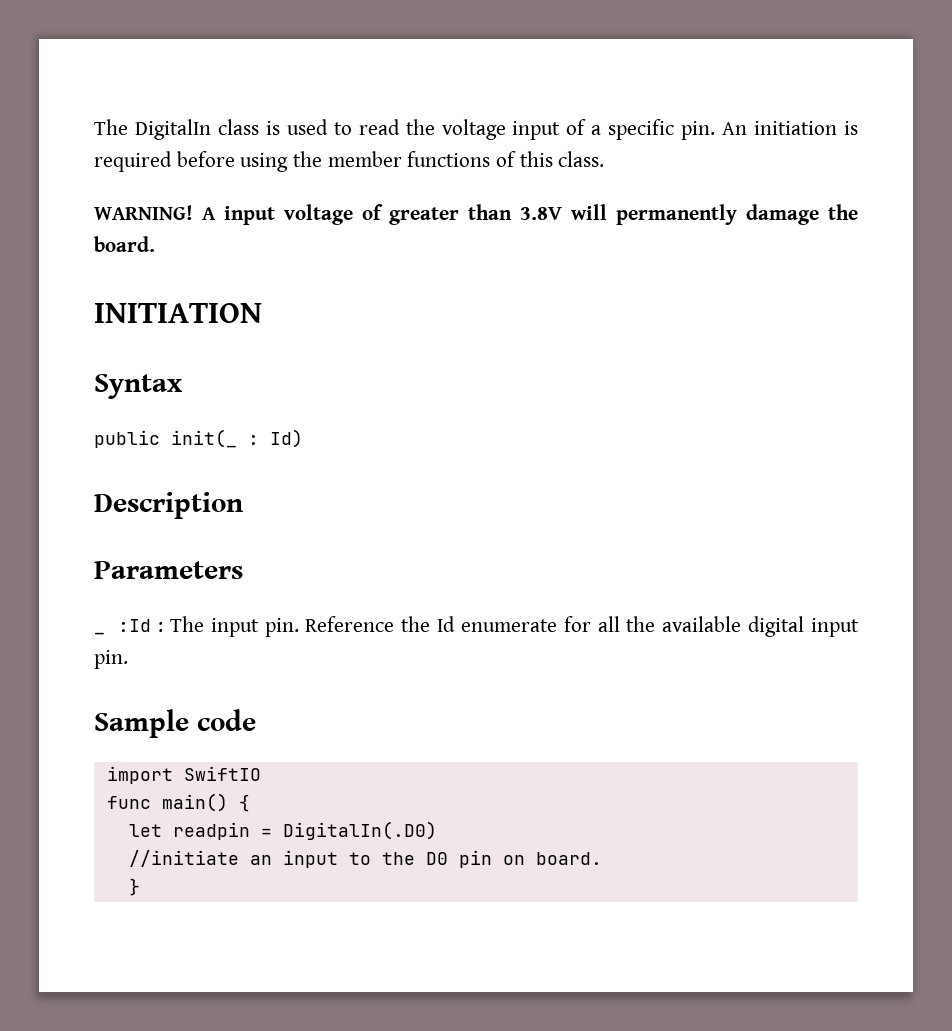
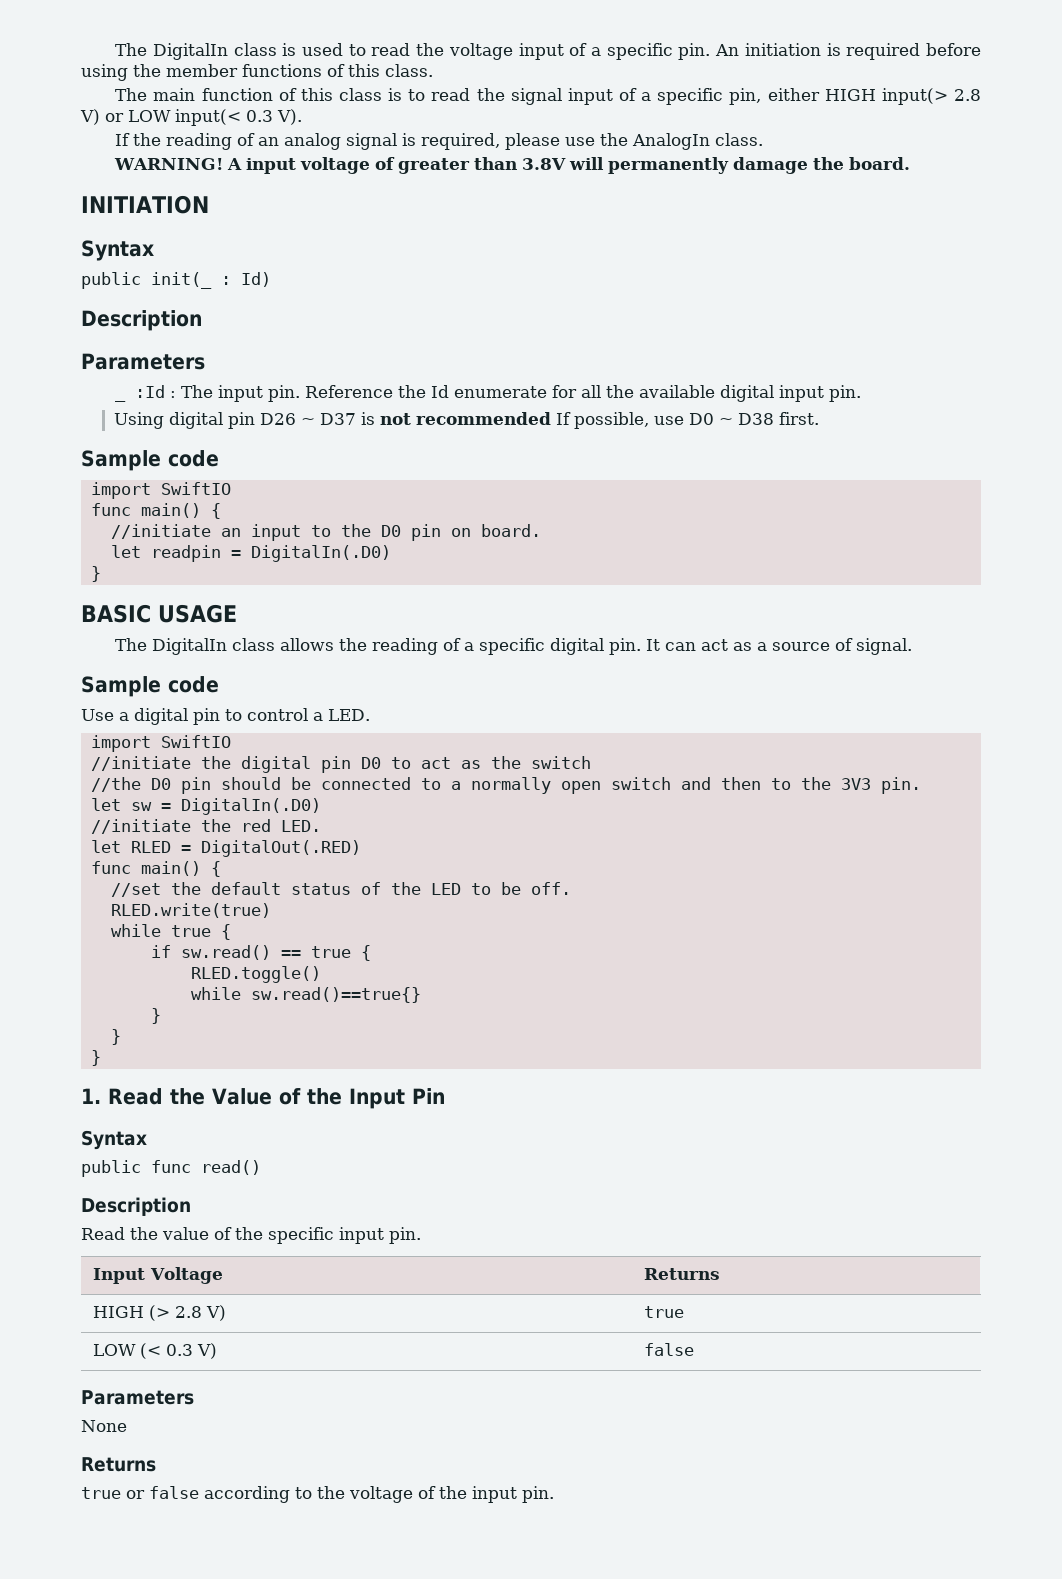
(605, 159) none -> [115,88,981,105] [80,109,302,126] [115,133,764,150] // The main function of this class is to read the signal input of a specific pin, either HIGH input(> 2.8 V) or LOW input(< 0.3 V). // If the reading of an analog signal is required, please use the AnalogIn class.
(128, 659) none -> [113,412,819,429] // Using digital pin D26 ~ D37 is not recommended If possible, use D0 ~ D38 first.
[128,821,437,840] // let readpin = DigitalIn(.D0) -> (221, 511) none
[128,878,140,896] } -> [110,545,391,562] [90,566,101,582] [81,604,237,623] [115,638,913,655] [81,676,219,697] [81,708,370,725] [90,735,231,752] [90,756,591,773] [90,777,921,794] [90,798,321,815] [90,819,321,834] [90,840,361,857] [90,861,221,877] [110,882,571,897] [110,903,271,918] [110,924,231,940] [150,945,371,961] [190,966,321,983] [190,987,421,1003] [150,1008,161,1024] [110,1029,121,1045] [90,1050,101,1066] [81,1088,445,1109] [81,1130,147,1150] [81,1160,261,1177] [81,1197,191,1216] [81,1227,421,1244] [92,1267,223,1284] [643,1268,720,1280] [92,1305,226,1321] [643,1306,684,1318] [92,1343,217,1359] [643,1343,694,1356] [81,1390,194,1405] [81,1420,127,1432] [81,1457,156,1472] [81,1486,554,1503] let readpin = DigitalIn(.D0) // } // BASIC USAGE // The DigitalIn class allows the reading of a specific digital pin. It can act as a source of signal. // Sample code // Use a digital pin to control a LED. // import SwiftIO // //initiate the digital pin D0 to act as the switch // //the D0 pin should be connected to a normally open switch and then to the 3V3 pin. // let sw = DigitalIn(.D0) // //initiate the red LED. // let RLED = DigitalOut(.RED) // func main() { // //set the default status of the LED to be off. // RLED.write(true) // while true { // if sw.read() == true { // RLED.toggle() // while sw.read()==true{} // } // } // } // 1. Read the Value of the Input Pin // Syntax // public func read() // Description // Read the value of the specific input pin. // Input Voltage | Returns // HIGH (> 2.8 V) | true // LOW (< 0.3 V) | false // Parameters // None // Returns // true or false according to the voltage of the input pin.

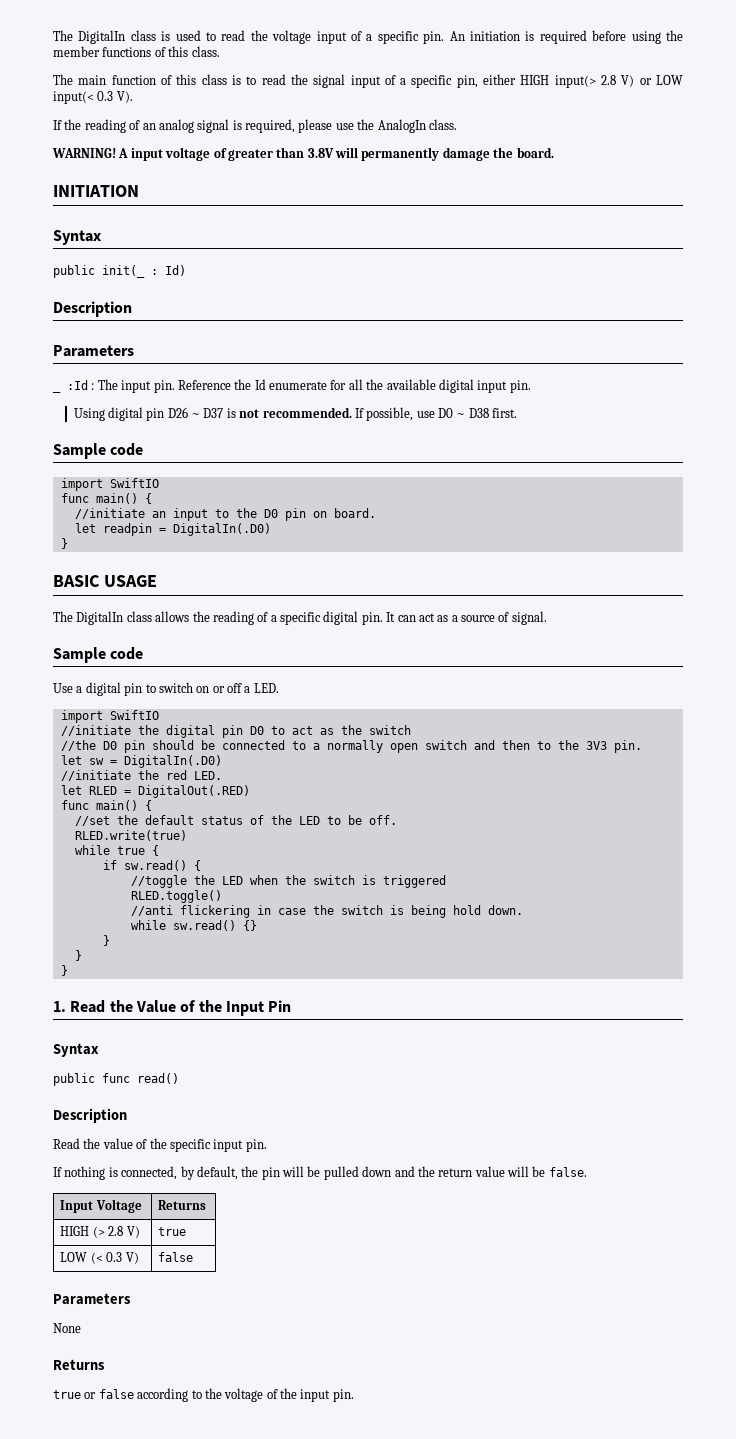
[415,412,551,425] recommended -> [262,407,352,418] recommended.
[247,708,308,721] control -> [158,682,242,693] switch on or off
[280,945,371,961] [190,966,321,983] [190,987,421,1003] == true { // RLED.toggle() // while sw.read()==true{} -> [193,860,201,871] [130,875,446,888] [130,890,222,903] [130,905,523,918] [130,920,257,931] { // //toggle the LED when the switch is triggered // RLED.toggle() // //anti flickering in case the switch is being hold down. // while sw.read() {}
(421, 1235) none -> [53,1166,587,1180] // If nothing is connected, by default, the pin will be pulled down and the return value will be false.

